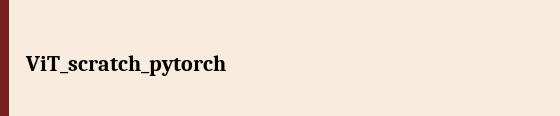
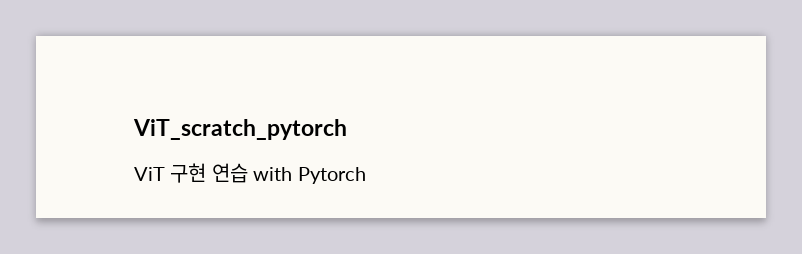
(226, 65) none -> [134,163,366,184] // ViT 구현 연습 with Pytorch

